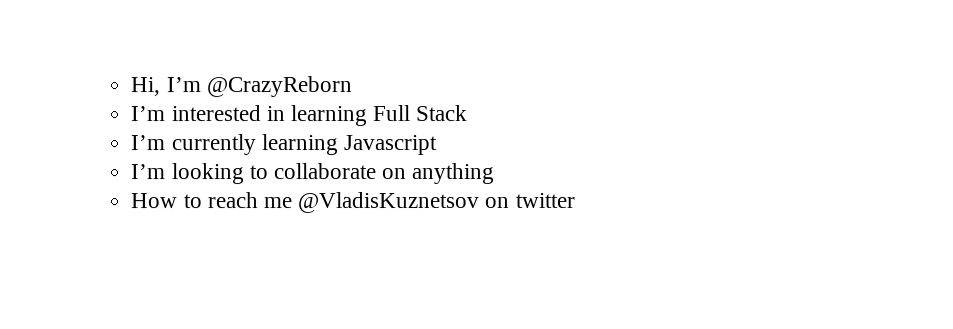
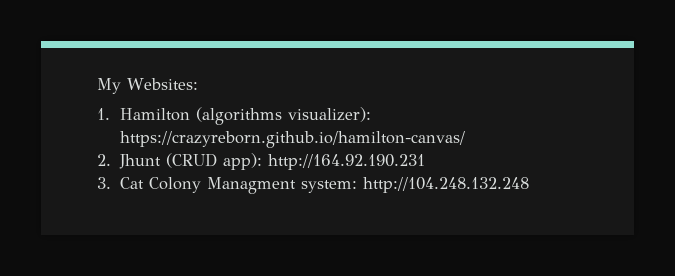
[130,76,352,98] [130,105,468,127] [130,134,437,156] [130,162,496,185] [131,191,576,214] Hi, I’m @CrazyReborn // I’m interested in learning Full Stack // I’m currently learning Javascript // I’m looking to collaborate on anything // How to reach me @VladisKuznetsov on twitter -> [97,78,198,94] [97,107,372,125] [120,131,466,148] [97,153,426,170] [97,177,530,194] My Websites: // 1. Hamilton (algorithms visualizer): https://crazyreborn.github.io/hamilton-canvas/ // 2. Jhunt (CRUD app): http://164.92.190.231 // 3. Cat Colony Managment system: http://104.248.132.248

